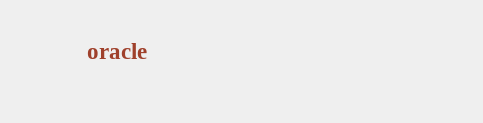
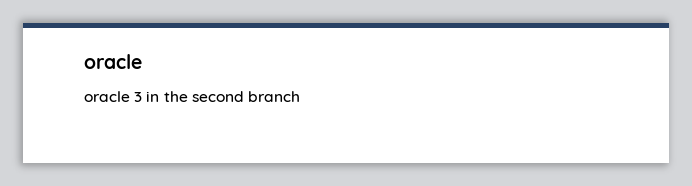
[87,43,147,59] oracle -> [84,54,142,69] [84,91,300,102] oracle // oracle 3 in the second branch

